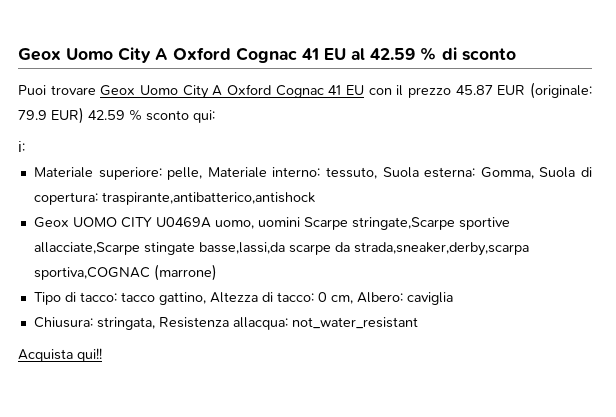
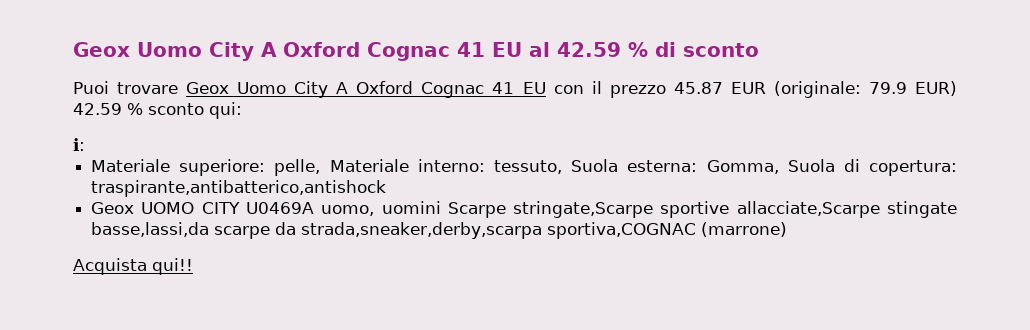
[33,292,453,305] [33,317,418,330] // Tipo di tacco: tacco gattino, Altezza di tacco: 0 cm, Albero: caviglia // Chiusura: stringata, Resistenza allacqua: not_water_resistant -> (788, 229) none

